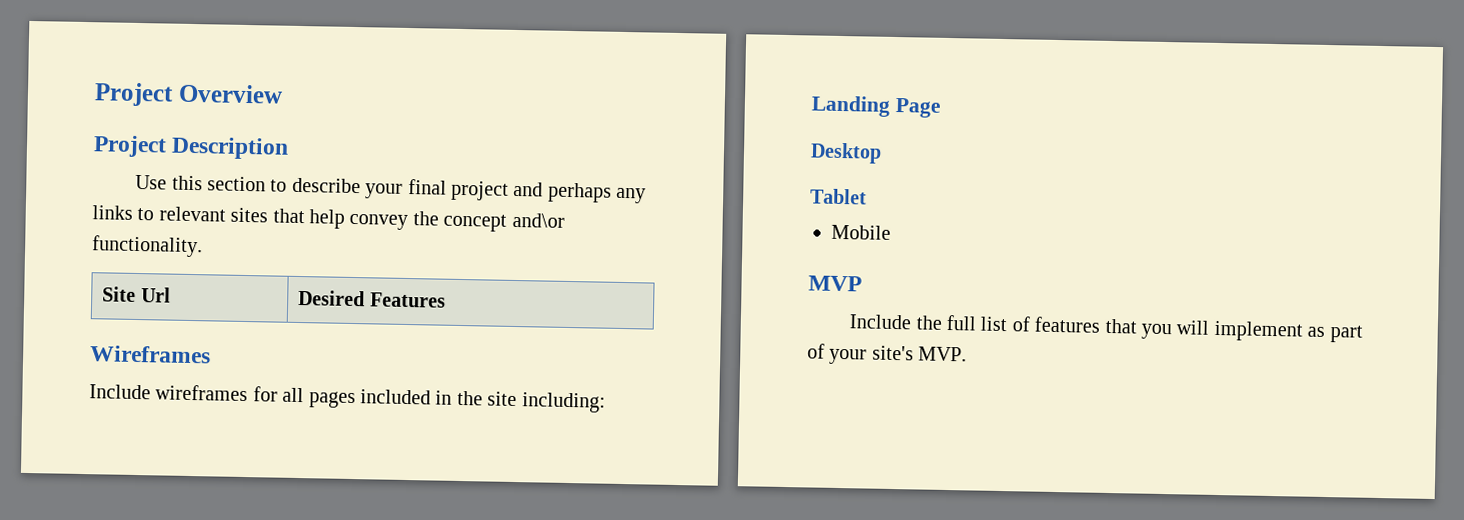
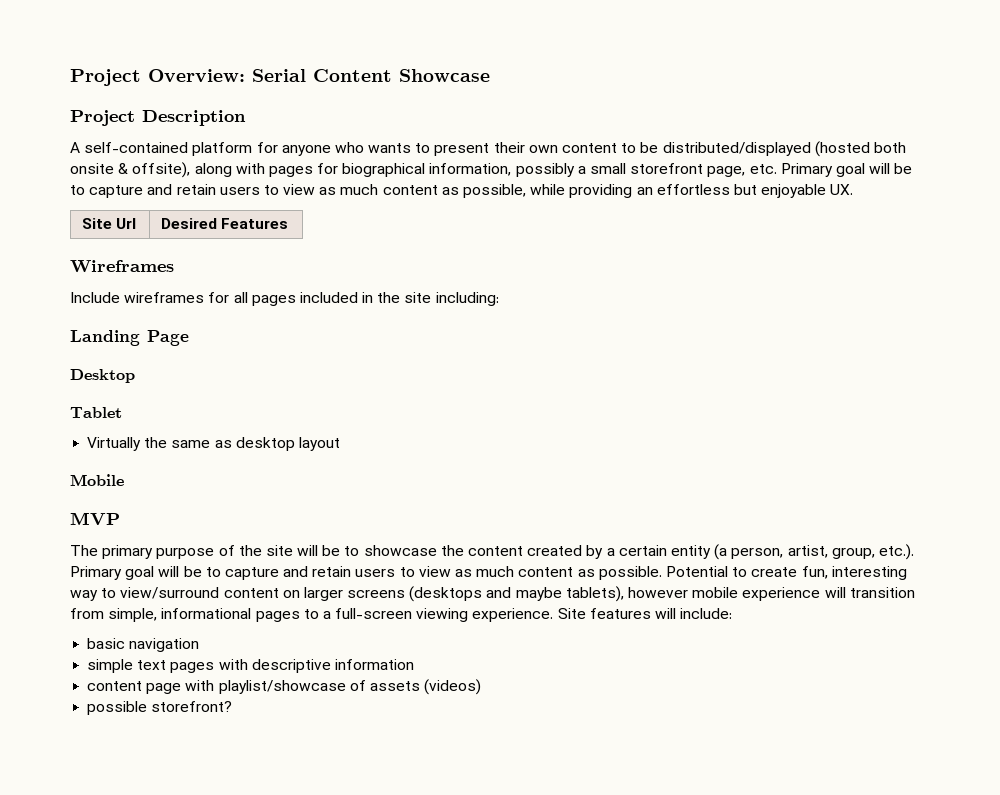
[94,82,283,107] [93,135,290,160] [135,174,647,204] [92,205,565,232] [91,235,203,258] Project Overview // Project Description // Use this section to describe your final project and perhaps any links to relevant sites that help convey the concept and\or functionality. -> [70,69,490,86] [70,110,246,126] [70,141,906,157] [70,162,913,178] [70,184,854,198] Project Overview: Serial Content Showcase // Project Description // A self-contained platform for anyone who wants to present their own content to be distributed/displayed (hosted both onsite & offsite), along with pages for biographical information, possibly a small storefront page, etc. Primary goal will be to capture and retain users to view as much content as possible, while providing an effortless but enjoyable UX.
[831,224,891,240] [808,275,862,292] [849,314,1363,343] [807,343,968,365] Mobile // MVP // Include the full list of features that you will implement as part of your site's MVP. -> [87,437,340,451] [70,474,124,486] [70,512,120,525] [70,544,914,560] [70,566,907,580] [70,586,915,602] [70,608,733,622] [87,638,200,652] [87,659,414,673] [87,679,482,695] [87,701,233,715] Virtually the same as desktop layout // Mobile // MVP // The primary purpose of the site will be to showcase the content created by a certain entity (a person, artist, group, etc.). Primary goal will be to capture and retain users to view as much content as possible. Potential to create fun, interesting way to view/surround content on larger screens (desktops and maybe tablets), however mobile experience will transition from simple, informational pages to a full-screen viewing experience. Site features will include: // basic navigation // simple text pages with descriptive information // content page with playlist/showcase of assets (videos) // possible storefront?

